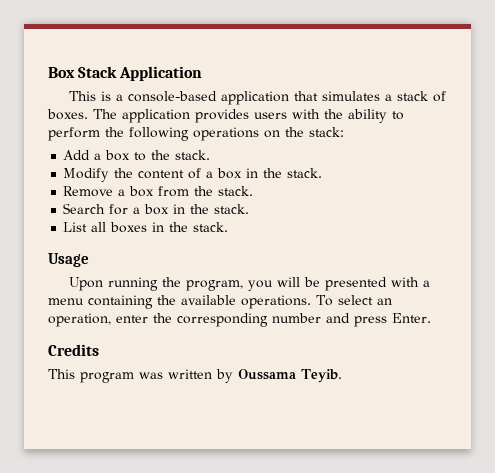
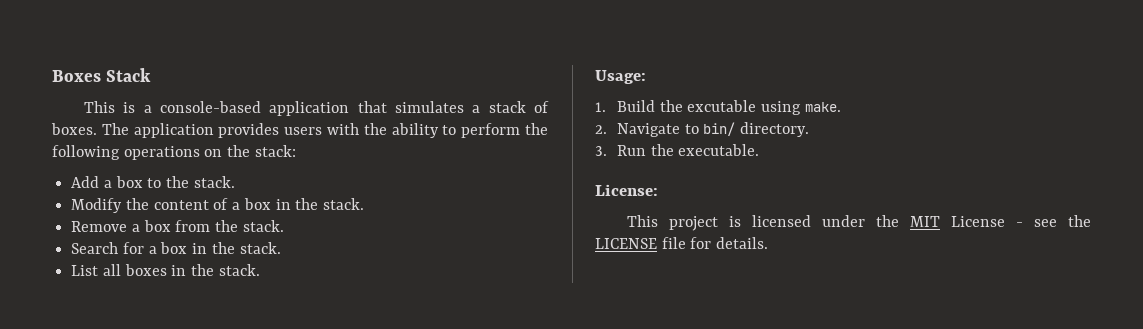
[48,67,75,78] Box -> [52,70,101,82] Boxes
[119,66,203,81] Application -> (152, 75) none
[48,253,89,267] [68,277,430,291] [48,295,392,309] [48,313,431,327] [48,344,99,356] [48,369,342,383] Usage // Upon running the program, you will be presented with a menu containing the available operations. To select an operation, enter the corresponding number and press Enter. // Credits // This program was written by Oussama Teyib. -> [595,70,646,84] [595,100,841,115] [595,122,810,137] [595,144,760,156] [595,184,658,196] [627,215,1091,231] [595,237,769,249] Usage: // 1. Build the excutable using make. // 2. Navigate to bin/ directory. // 3. Run the executable. // License: // This project is licensed under the MIT License - see the LICENSE file for details.

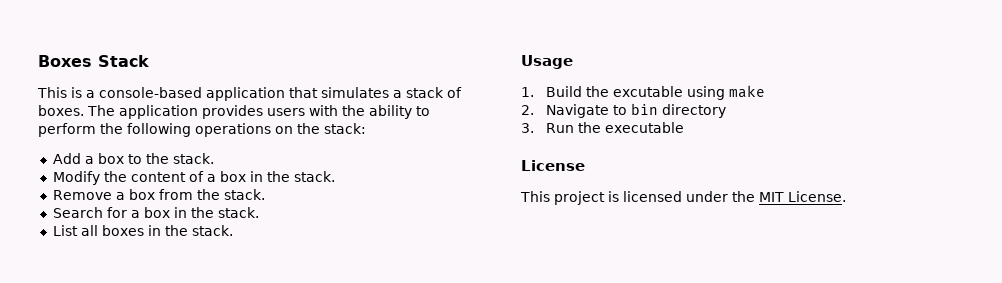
[595,70,646,84] Usage: -> [521,55,573,69] Usage
[804,102,841,112] make. -> [729,85,766,98] make
[703,122,810,137] bin/ directory. -> [631,103,727,118] bin directory
[678,144,760,156] [595,184,658,196] executable. // License: -> [605,122,685,133] [521,160,585,171] executable // License
[951,215,1091,227] [595,237,769,249] License - see the LICENSE file for details. -> [788,191,846,202] License.

